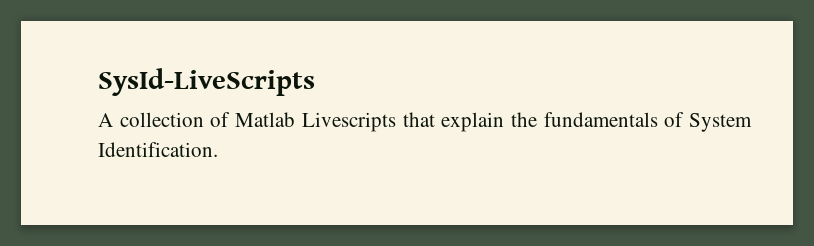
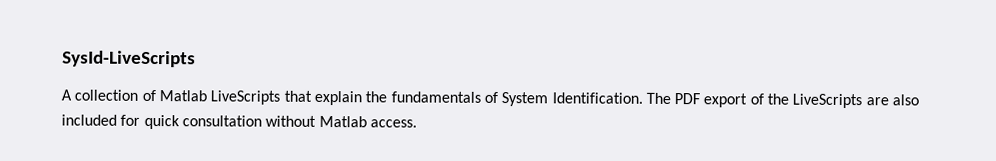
[301,112,396,132] Livescripts -> [210,90,281,105] LiveScripts
(218, 149) none -> [645,92,920,109] [61,114,417,130] The PDF export of the LiveScripts are also included for quick consultation without Matlab access.

